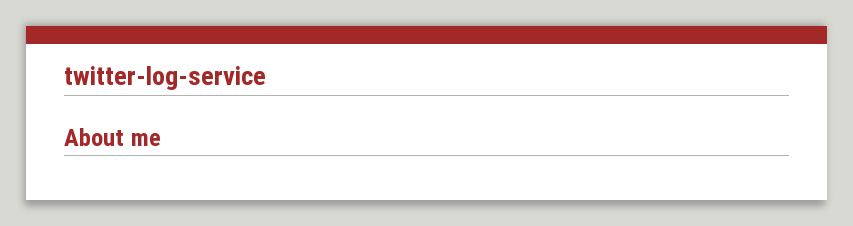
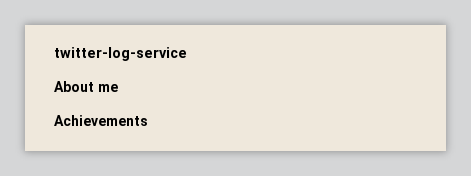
(161, 139) none -> [54,115,148,126] // Achievements

